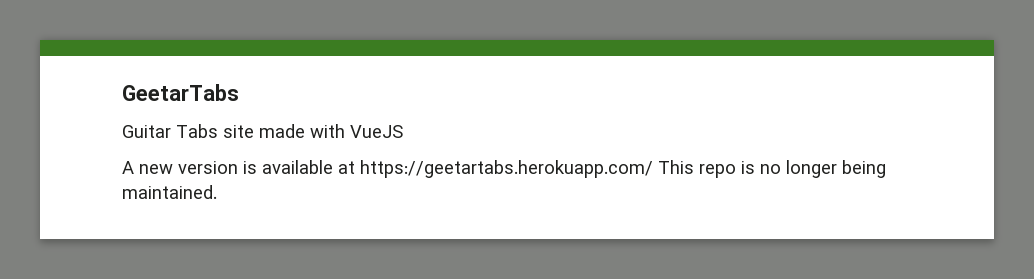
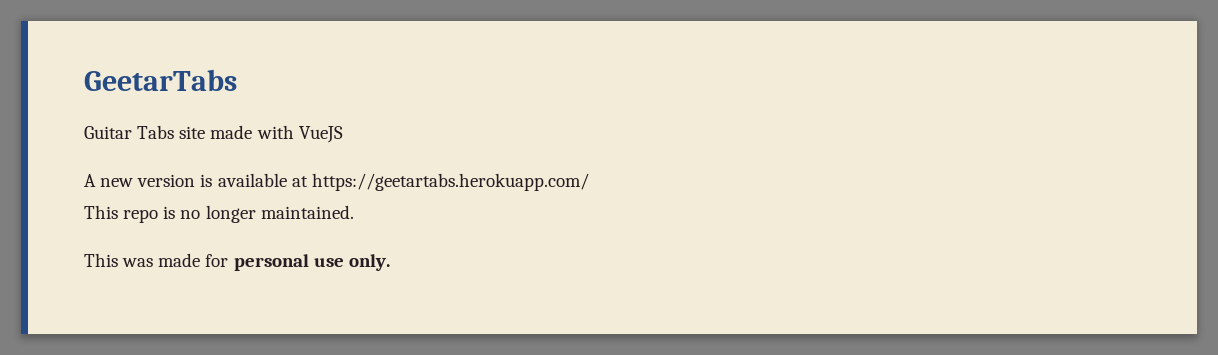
(653, 169) none -> (589, 182) //
[842,160,886,178] being -> (256, 214) none
(217, 192) none -> [84,253,390,271] // This was made for personal use only.

